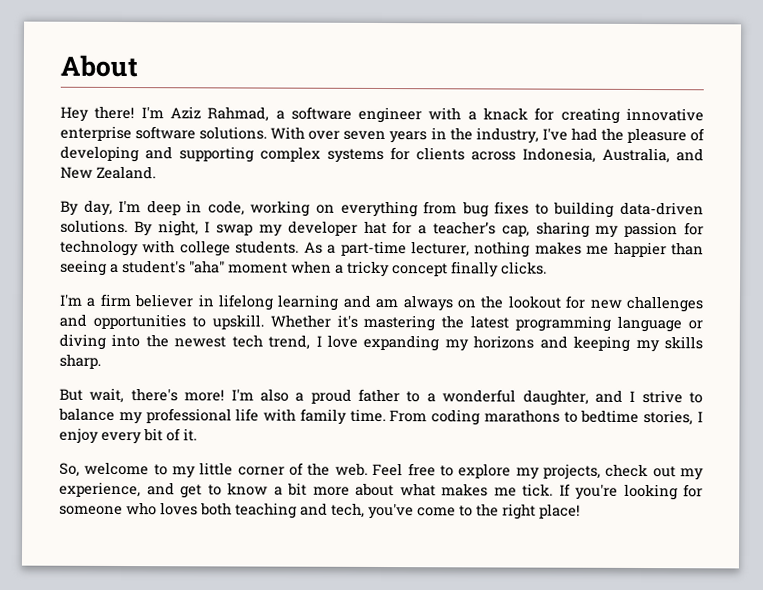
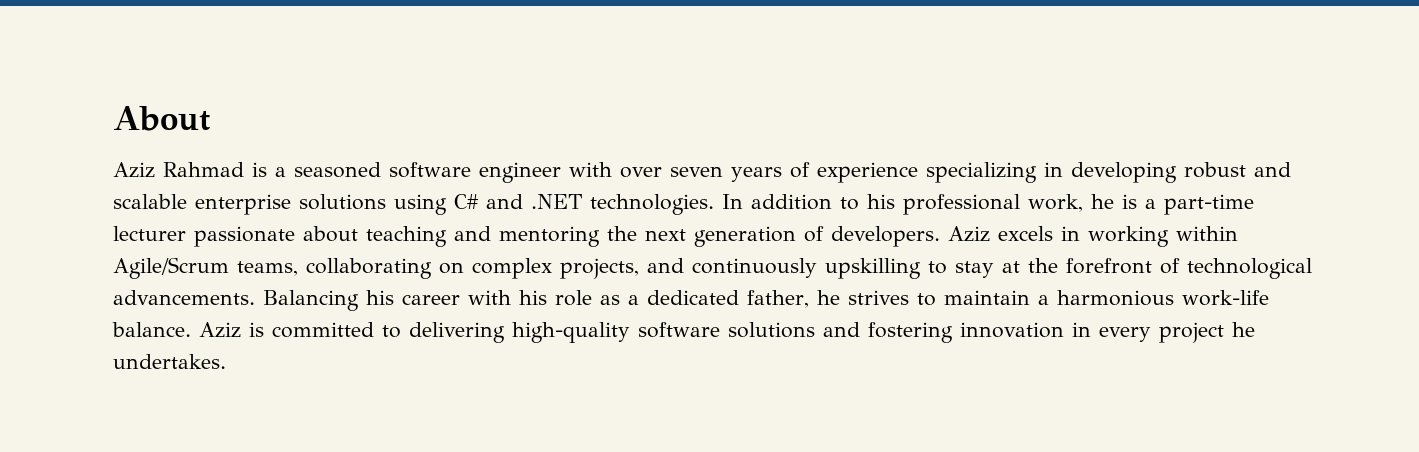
[60,105,705,124] [60,125,705,144] [60,145,704,164] [60,165,156,180] [60,199,704,218] [60,219,704,238] [60,239,704,258] [60,259,547,278] [59,293,703,313] [59,313,703,333] [59,333,704,353] [59,353,101,369] [59,387,703,406] [58,407,703,426] [59,427,197,445] [59,461,705,481] [59,481,703,501] [59,502,580,520] Hey there! I'm Aziz Rahmad, a software engineer with a knack for creating innovative enterprise software solutions. With over seven years in the industry, I've had the pleasure of developing and supporting complex systems for clients across Indonesia, Australia, and New Zealand. // By day, I'm deep in code, working on everything from bug fixes to building data-driven solutions. By night, I swap my developer hat for a teacher’s cap, sharing my passion for technology with college students. As a part-time lecturer, nothing makes me happier than seeing a student's "aha" moment when a tricky concept finally clicks. // I'm a firm believer in lifelong learning and am always on the lookout for new challenges and opportunities to upskill. Whether it's mastering the latest programming language or diving into the newest tech trend, I love expanding my horizons and keeping my skills sharp. // But wait, there's more! I'm also a proud father to a wonderful daughter, and I strive to balance my professional life with family time. From coding marathons to bedtime stories, I enjoy every bit of it. // So, welcome to my little corner of the web. Feel free to explore my projects, check out my experience, and get to know a bit more about what makes me tick. If you're looking for someone who loves both teaching and tech, you've come to the right place! -> [113,162,1291,183] [113,194,1254,215] [113,226,1238,247] [113,257,1312,279] [113,290,1269,311] [112,322,1255,343] [113,354,226,369] Aziz Rahmad is a seasoned software engineer with over seven years of experience specializing in developing robust and scalable enterprise solutions using C# and .NET technologies. In addition to his professional work, he is a part-time lecturer passionate about teaching and mentoring the next generation of developers. Aziz excels in working within Agile/Scrum teams, collaborating on complex projects, and continuously upskilling to stay at the forefront of technological advancements. Balancing his career with his role as a dedicated father, he strives to maintain a harmonious work-life balance. Aziz is committed to delivering high-quality software solutions and fostering innovation in every project he undertakes.

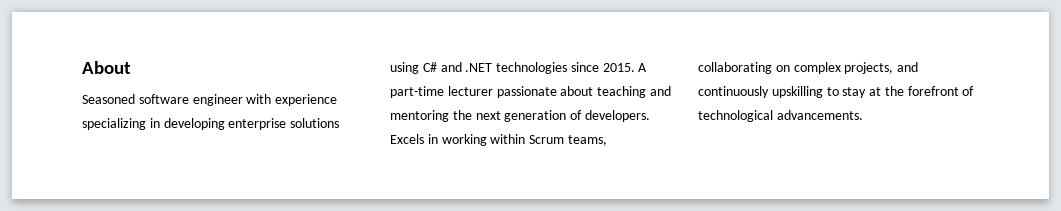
[113,162,810,183] Aziz Rahmad is a seasoned software engineer with over seven years of -> [82,94,272,106] Seasoned software engineer with
[1184,162,1291,178] [113,194,187,209] robust and scalable -> (225, 124) none
[590,194,1156,215] technologies. In addition to his professional work, he is a -> [496,62,648,74] technologies since 2015. A
[948,226,1053,242] Aziz excels -> [390,134,424,144] Excels
[113,257,229,279] Agile/Scrum -> [529,135,565,144] Scrum
[263,290,1269,311] [112,322,1255,343] [113,354,226,369] Balancing his career with his role as a dedicated father, he strives to maintain a harmonious work-life balance. Aziz is committed to delivering high-quality software solutions and fostering innovation in every project he undertakes. -> (863, 115) none

